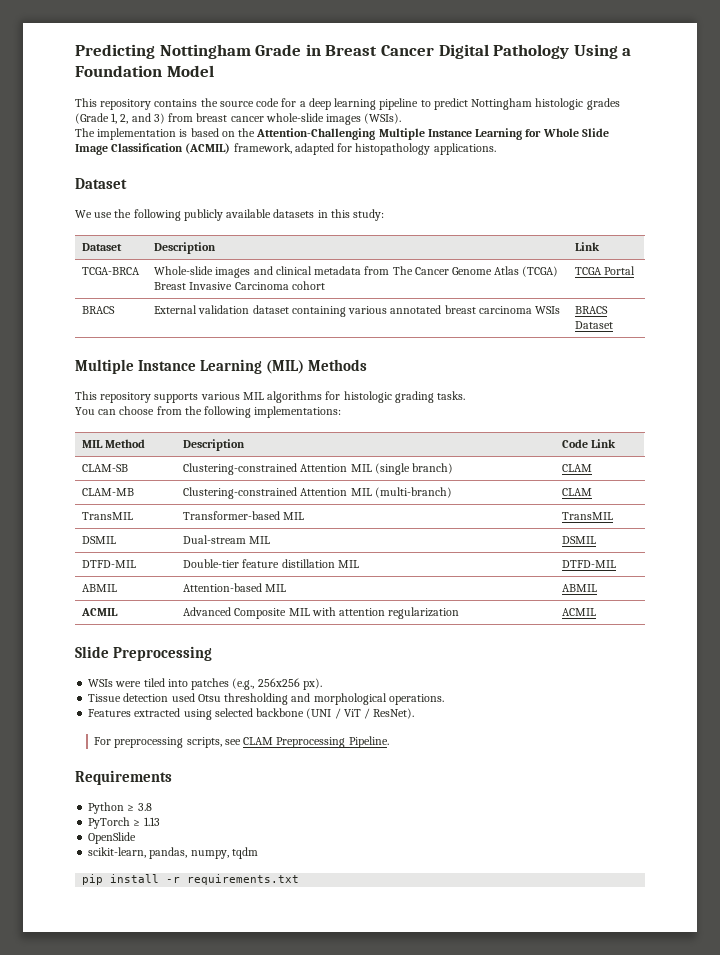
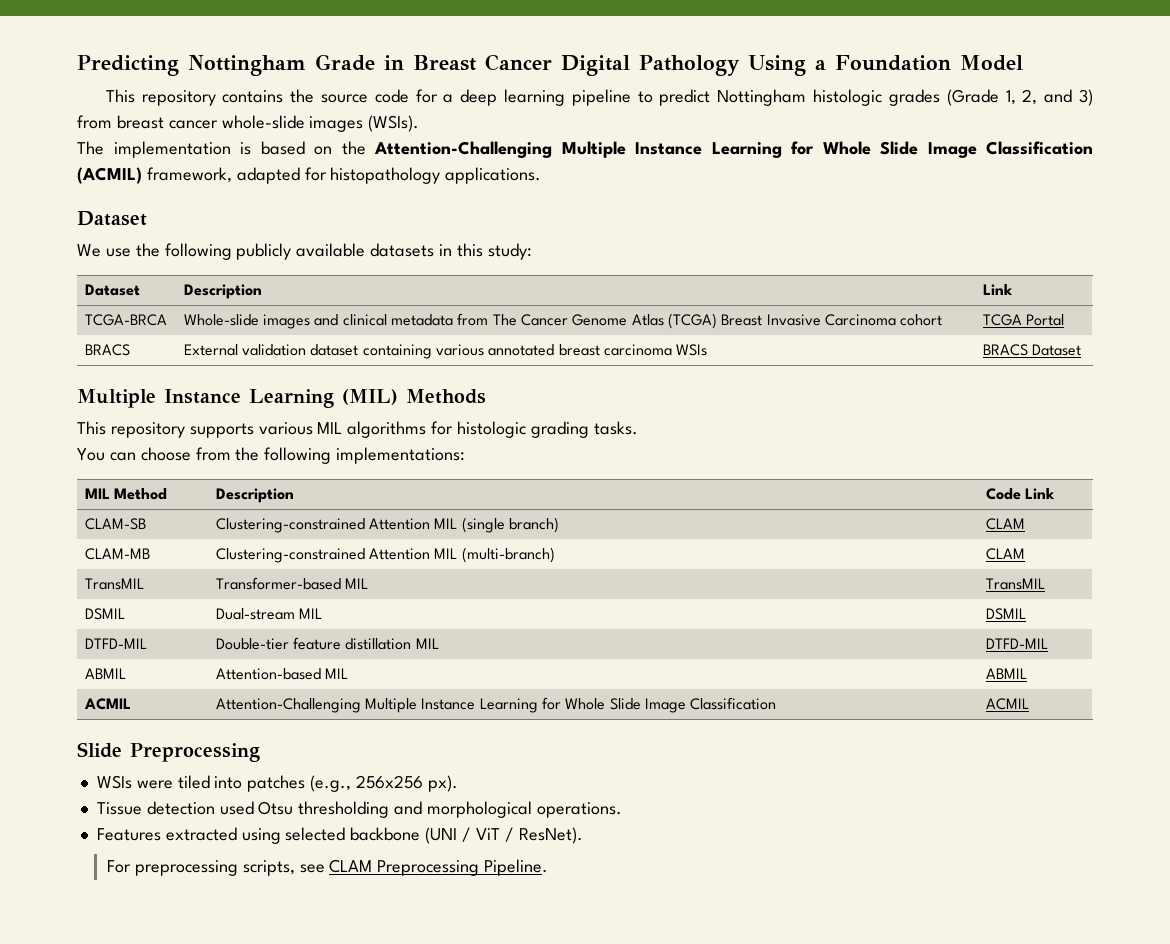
[183,607,460,619] Advanced Composite MIL with attention regularization -> [215,697,777,713] Attention-Challenging Multiple Instance Learning for Whole Slide Image Classification
[75,770,172,785] [88,802,152,814] [88,817,160,829] [88,832,137,844] [88,847,258,859] [82,874,300,885] // Requirements // Python ≥ 3.8 // PyTorch ≥ 1.13 // OpenSlide // scikit-learn, pandas, numpy, tqdm // pip install -r requirements.txt -> (549, 867) none

